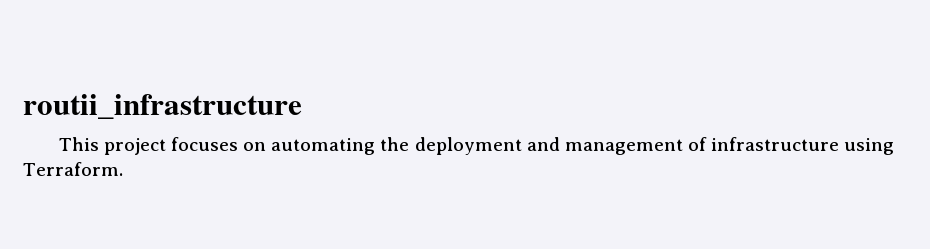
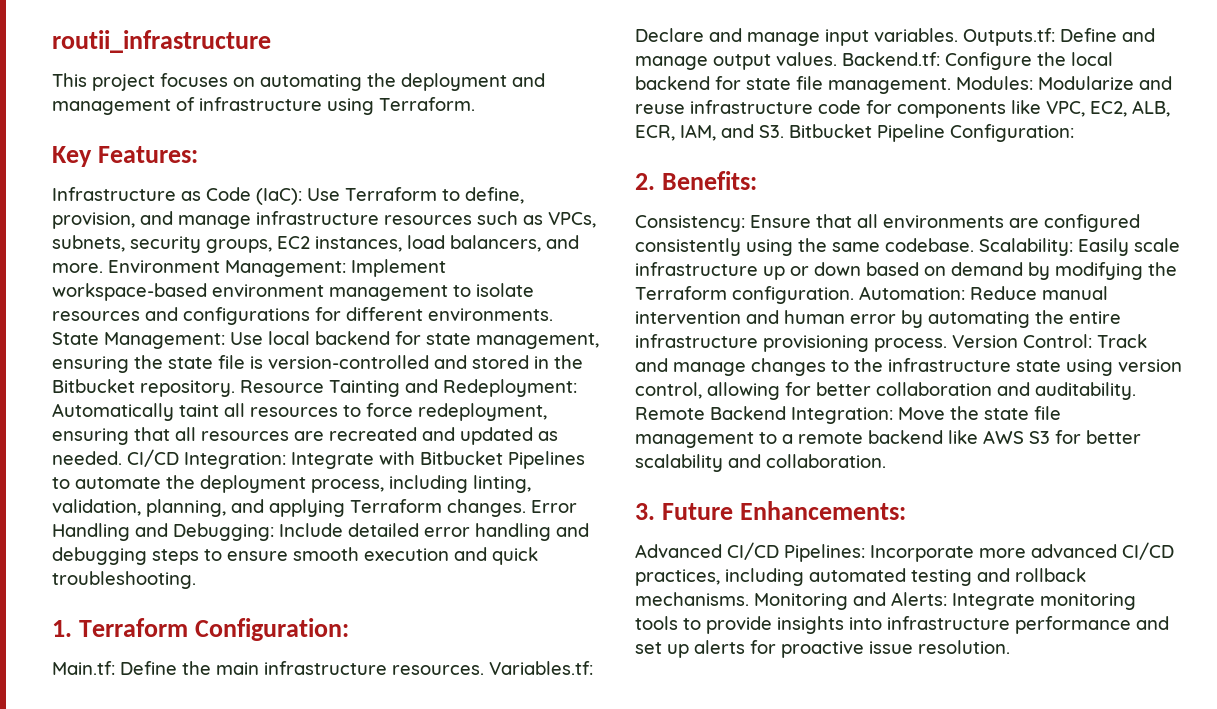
(123, 169) none -> [52,146,198,167] [52,187,524,205] [52,211,596,229] [52,235,579,253] [52,259,446,277] [52,283,534,301] [52,307,553,325] [52,331,599,349] [52,355,583,373] [52,379,577,397] [52,403,547,421] [52,427,558,445] [52,449,585,469] [52,475,531,493] [52,499,577,517] [52,523,589,541] [52,547,538,565] [52,571,196,589] [52,618,349,641] [52,661,593,675] [635,28,1155,46] [635,52,1113,70] [635,76,1172,94] [635,100,1170,118] [635,124,1074,142] [635,171,757,190] [635,214,1140,232] [635,238,1180,256] [635,262,1177,280] [635,286,1108,304] [635,310,1121,328] [635,334,1147,352] [635,358,1182,376] [635,382,1136,400] [635,406,1061,424] [635,430,1141,448] [635,454,886,472] [635,501,906,520] [635,542,1174,562] [635,568,1086,586] [635,592,1136,610] [635,616,1169,634] [635,640,1010,658] // Key Features: // Infrastructure as Code (IaC): Use Terraform to define, provision, and manage infrastructure resources such as VPCs, subnets, security groups, EC2 instances, load balancers, and more. Environment Management: Implement workspace-based environment management to isolate resources and configurations for different environments. State Management: Use local backend for state management, ensuring the state file is version-controlled and stored in the Bitbucket repository. Resource Tainting and Redeployment: Automatically taint all resources to force redeployment, ensuring that all resources are recreated and updated as needed. CI/CD Integration: Integrate with Bitbucket Pipelines to automate the deployment process, including linting, validation, planning, and applying Terraform changes. Error Handling and Debugging: Include detailed error handling and debugging steps to ensure smooth execution and quick troubleshooting. // 1. Terraform Configuration: // Main.tf: Define the main infrastructure resources. Variables.tf: Declare and manage input variables. Outputs.tf: Define and manage output values. Backend.tf: Configure the local backend for state file management. Modules: Modularize and reuse infrastructure code for components like VPC, EC2, ALB, ECR, IAM, and S3. Bitbucket Pipeline Configuration: // 2. Benefits: // Consistency: Ensure that all environments are configured consistently using the same codebase. Scalability: Easily scale infrastructure up or down based on demand by modifying the Terraform configuration. Automation: Reduce manual intervention and human error by automating the entire infrastructure provisioning process. Version Control: Track and manage changes to the infrastructure state using version control, allowing for better collaboration and auditability. Remote Backend Integration: Move the state file management to a remote backend like AWS S3 for better scalability and collaboration. // 3. Future Enhancements: // Advanced CI/CD Pipelines: Incorporate more advanced CI/CD practices, including automated testing and rollback mechanisms. Monitoring and Alerts: Integrate monitoring tools to provide insights into infrastructure performance and set up alerts for proactive issue resolution.

